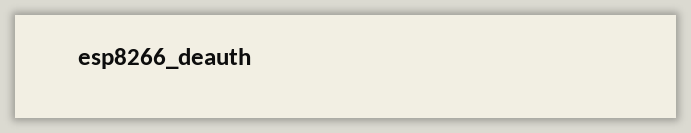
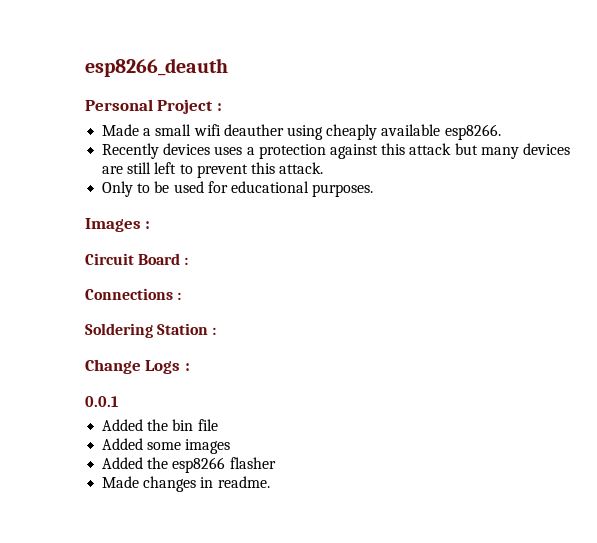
(251, 58) none -> [85,99,222,114] [102,124,501,140] [102,143,570,159] [102,162,324,178] [102,181,374,197] [85,218,151,232] [85,253,189,265] [85,288,182,300] [85,323,217,338] [85,359,190,374] [85,396,118,407] [102,419,218,431] [102,438,231,454] [102,457,276,473] [102,476,270,492] // Personal Project : // Made a small wifi deauther using cheaply available esp8266. // Recently devices uses a protection against this attack but many devices are still left to prevent this attack. // Only to be used for educational purposes. // Images : // Circuit Board : // Connections : // Soldering Station : // Change Logs : // 0.0.1 // Added the bin file // Added some images // Added the esp8266 flasher // Made changes in readme.

